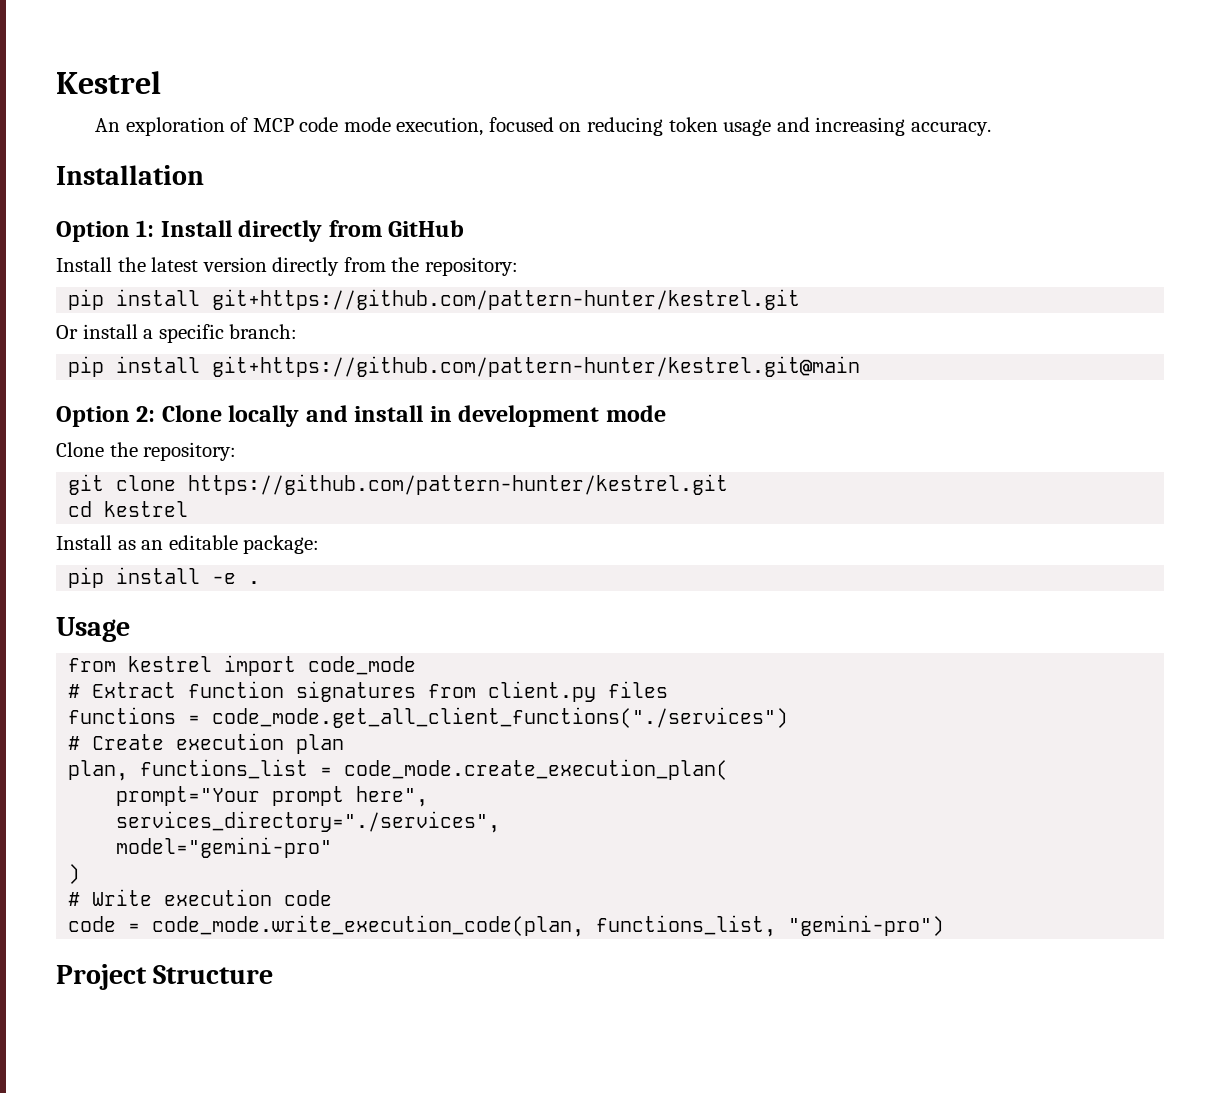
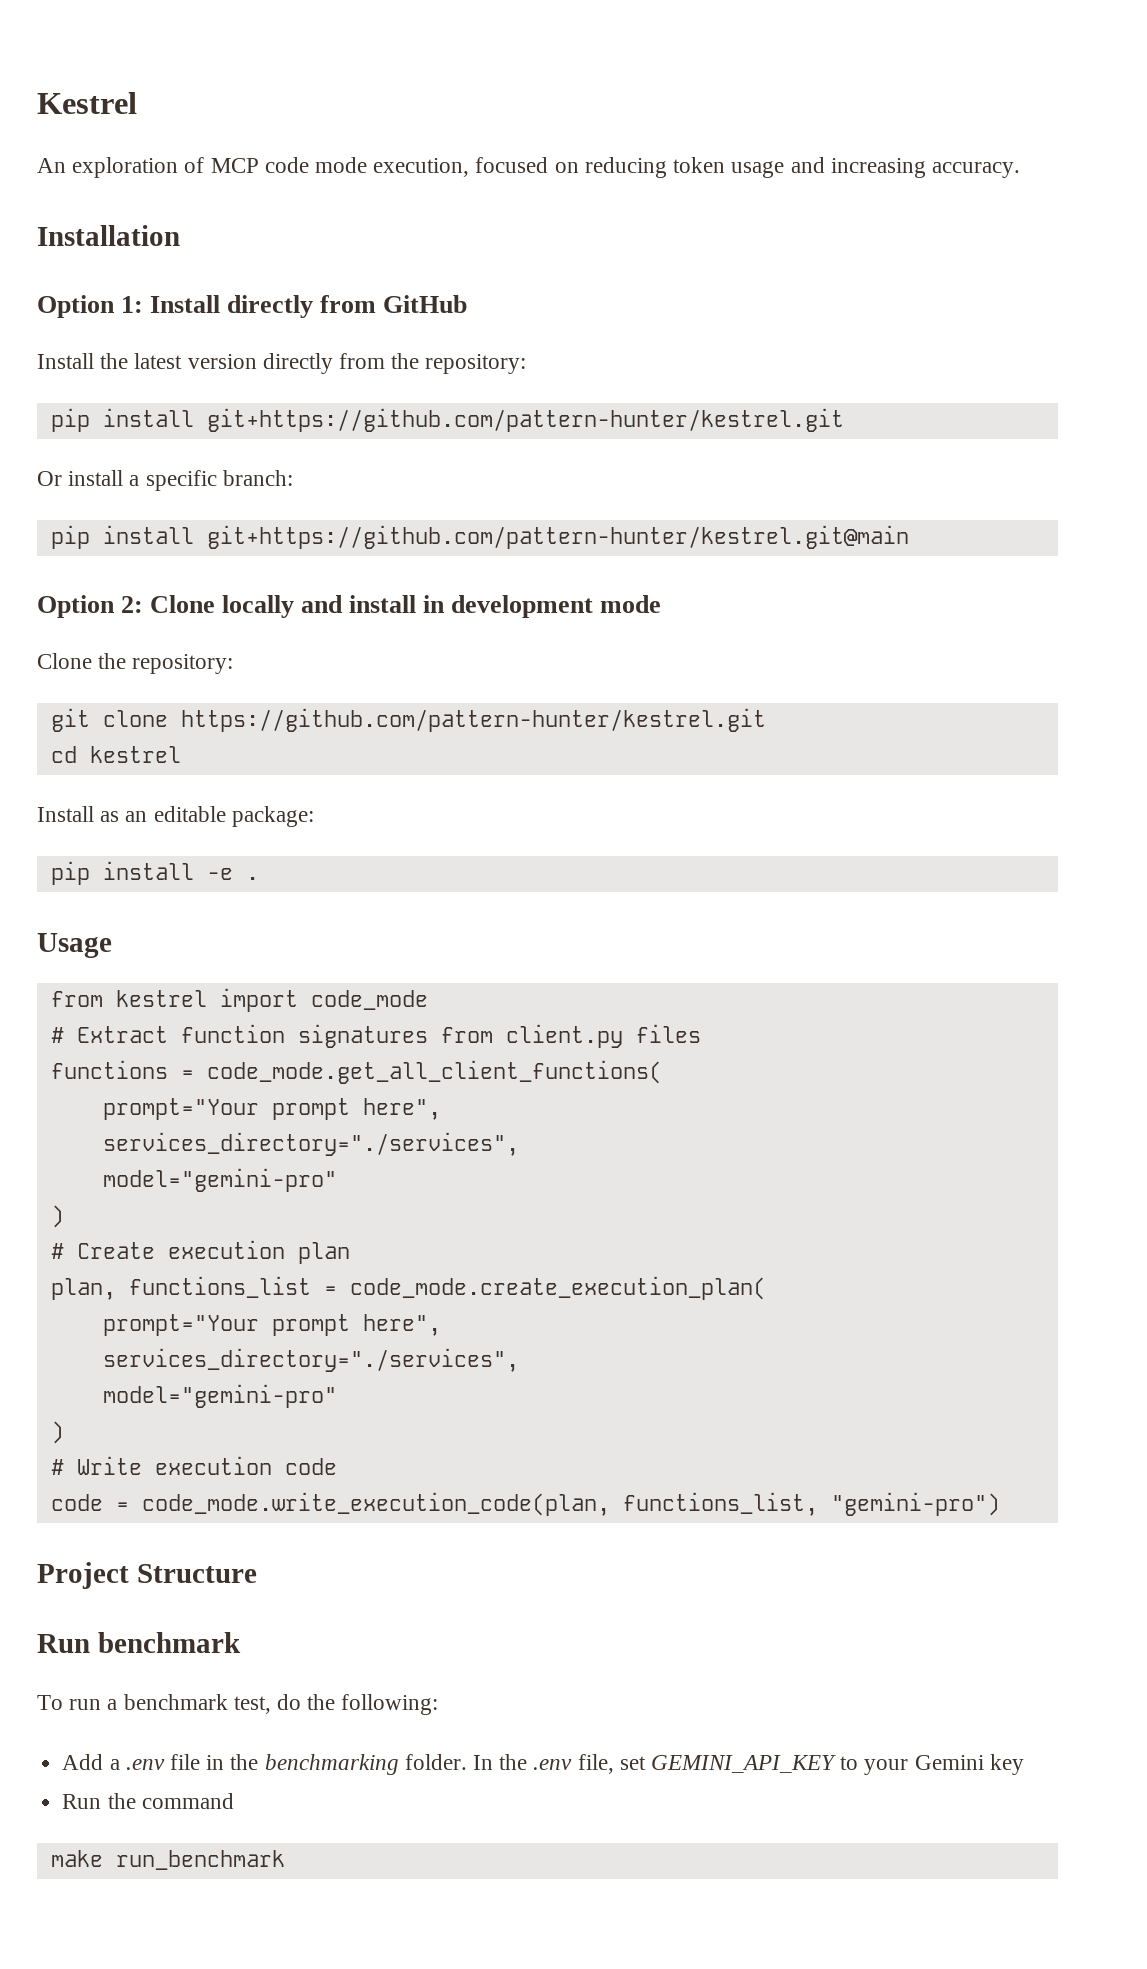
[212,707,789,728] code_mode.get_all_client_functions("./services") -> [206,1060,662,1084] [102,1098,441,1120] [102,1132,519,1156] [102,1168,337,1192] [50,1205,64,1228] code_mode.get_all_client_functions( // prompt="Your prompt here", // services_directory="./services", // model="gemini-pro" // )
(274, 974) none -> [37,1632,241,1653] [37,1694,439,1715] [62,1754,1024,1775] [62,1793,234,1809] [50,1850,285,1870] // Run benchmark // To run a benchmark test, do the following: // Add a .env file in the benchmarking folder. In the .env file, set GEMINI_API_KEY to your Gemini key // Run the command // make run_benchmark

